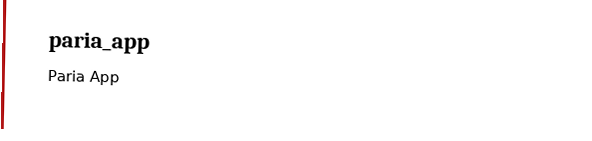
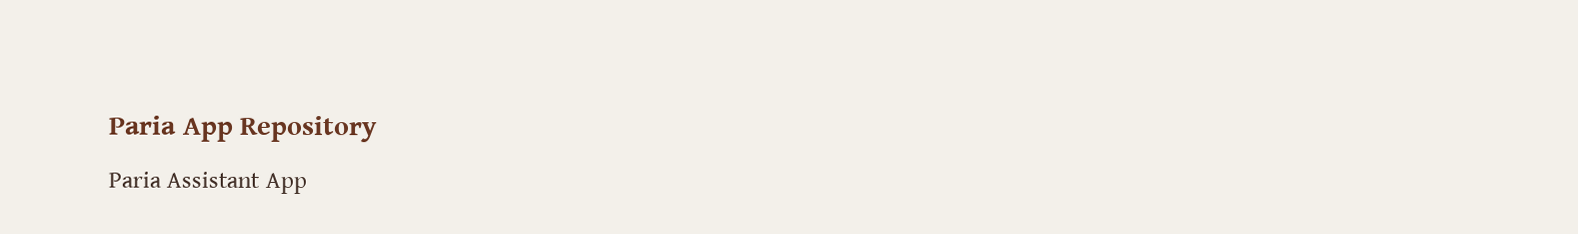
[48,31,150,55] [47,69,85,82] paria_app // Paria -> [108,115,379,143] [108,171,261,188] Paria App Repository // Paria Assistant

